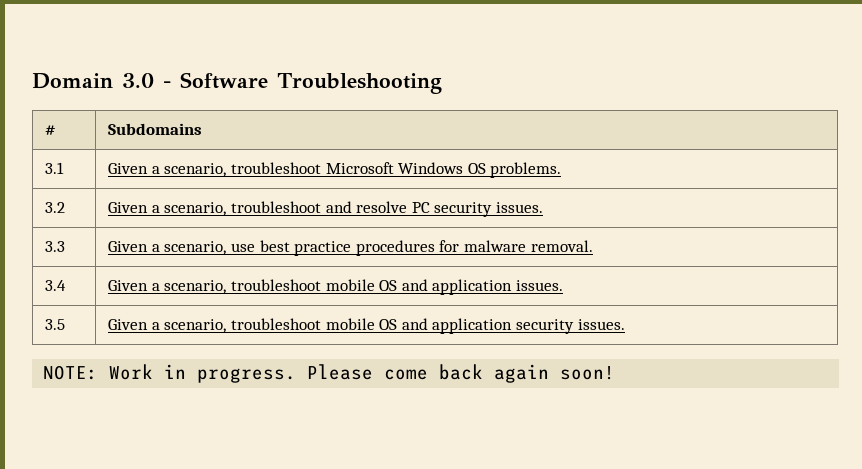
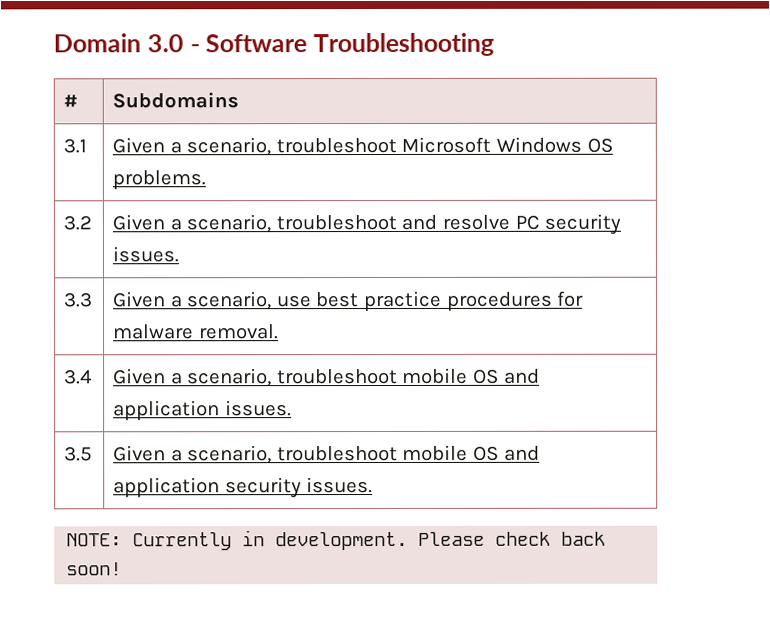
[109,364,550,383] Work in progress. Please come back again -> [132,530,607,551] Currently in development. Please check back

